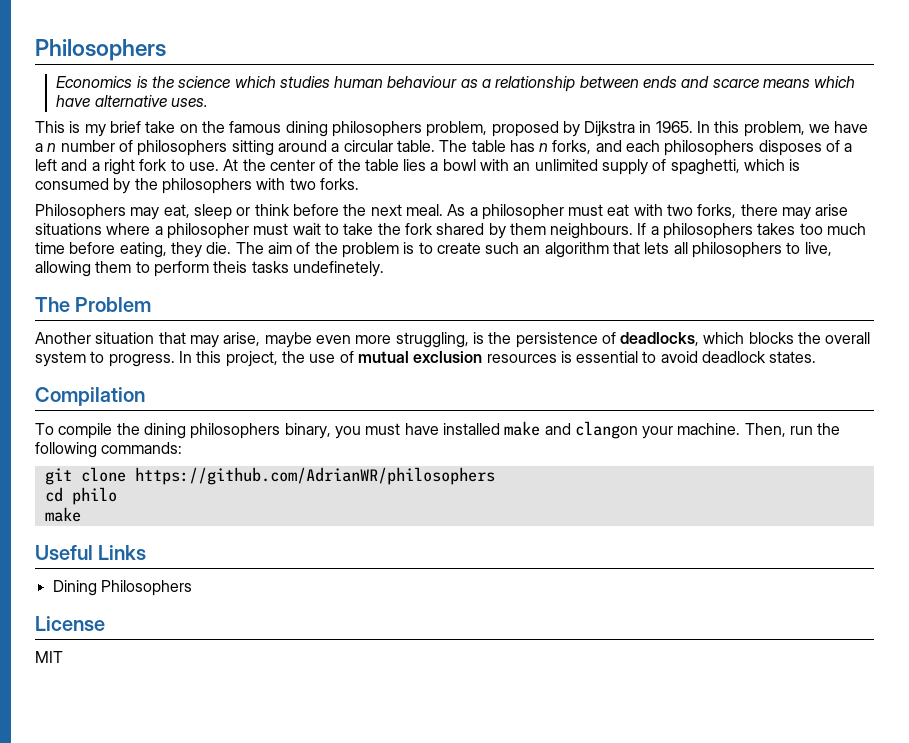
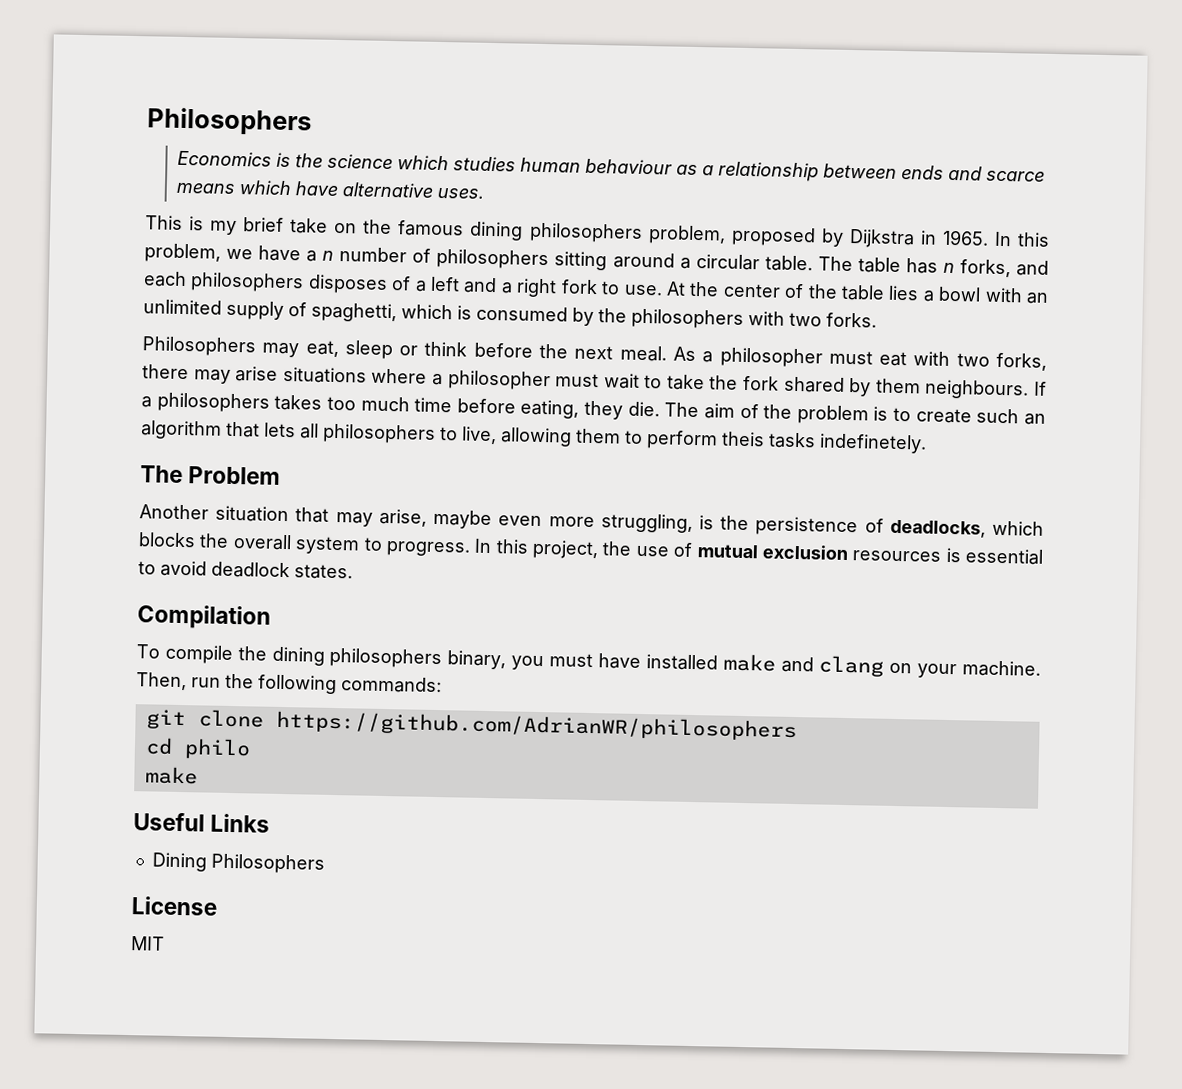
[292,261,384,277] undefinetely. -> [819,433,927,454] indefinetely.
[574,421,638,439] clangon -> [818,655,913,677] clang on

